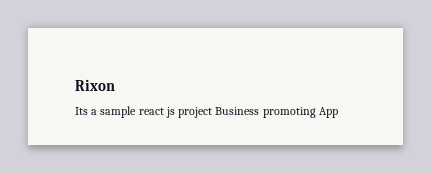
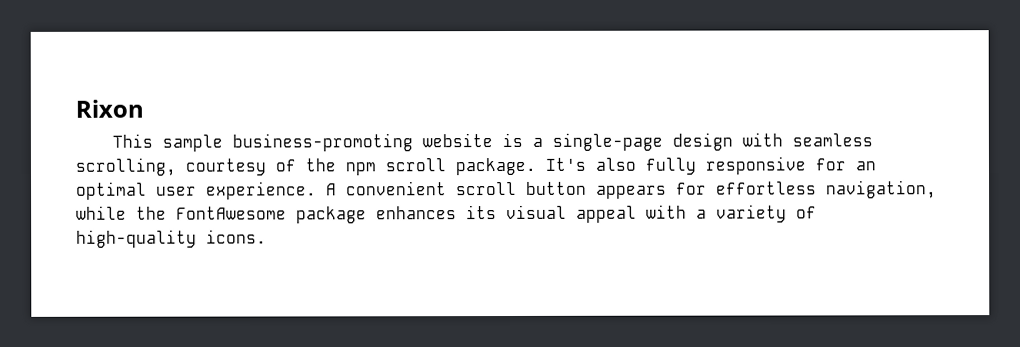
[75,106,338,118] Its a sample react js project Business promoting App -> [111,132,873,152] [75,156,876,176] [76,180,937,200] [76,204,817,224] [76,229,267,248] This sample business-promoting website is a single-page design with seamless scrolling, courtesy of the npm scroll package. It's also fully responsive for an optimal user experience. A convenient scroll button appears for effortless navigation, while the FontAwesome package enhances its visual appeal with a variety of high-quality icons.

